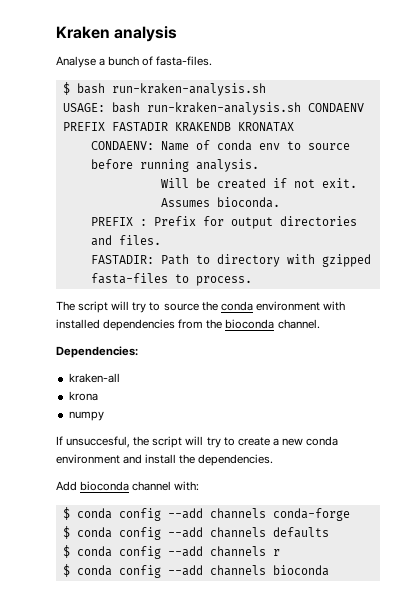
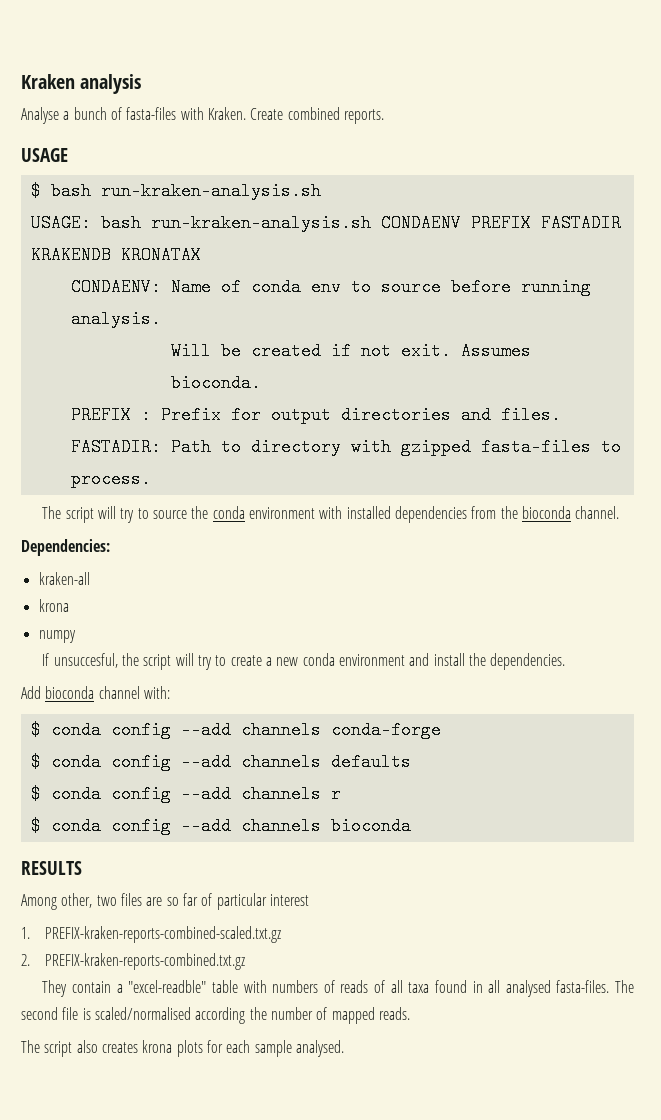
[156,56,213,66] fasta-files. -> [126,107,384,124] [21,148,68,162] fasta-files with Kraken. Create combined reports. // USAGE
(329, 570) none -> [21,861,82,875] [21,893,309,910] [21,926,282,943] [21,953,246,970] [42,980,634,997] [21,1007,410,1024] [21,1040,344,1057] // RESULTS // Among other, two files are so far of particular interest // 1. PREFIX-kraken-reports-combined-scaled.txt.gz // 2. PREFIX-kraken-reports-combined.txt.gz // They contain a "excel-readble" table with numbers of reads of all taxa found in all analysed fasta-files. The second file is scaled/normalised according the number of mapped reads. // The script also creates krona plots for each sample analysed.

